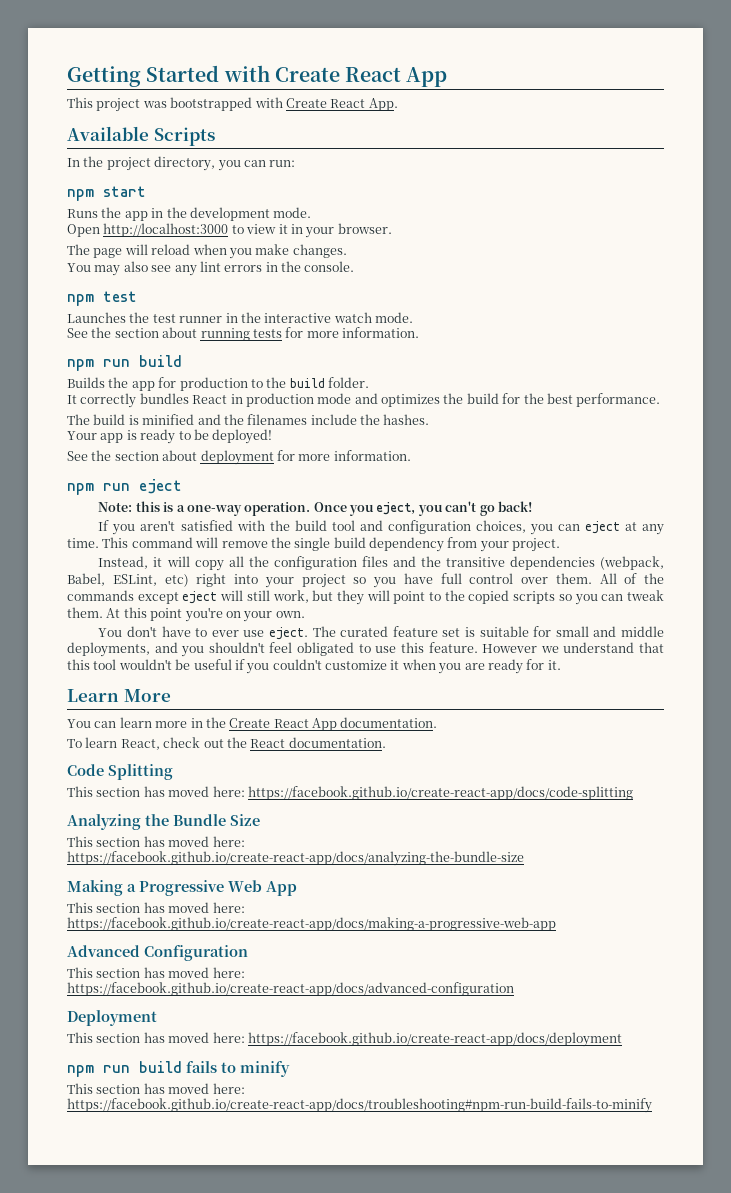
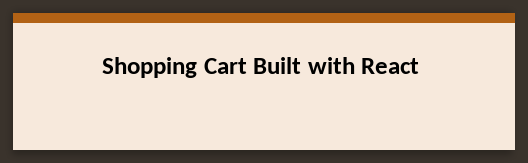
[67,65,448,87] [67,97,398,112] [67,126,215,146] [67,156,296,171] [67,186,146,201] [67,207,312,221] [67,223,392,238] [67,244,347,259] [67,261,355,276] [67,291,137,306] [67,312,413,323] [67,327,419,341] [67,355,182,371] [67,377,369,391] [67,393,661,408] [67,414,430,425] [67,429,273,444] [67,450,411,465] [67,479,182,495] [98,501,532,516] [98,520,665,535] [67,537,561,552] [98,556,664,571] [67,573,664,588] [67,590,664,605] [67,607,305,622] [98,626,664,640] [67,642,665,657] [67,659,561,674] [67,689,171,702] [67,717,438,731] [67,737,386,750] [67,764,173,780] [67,786,633,800] [67,814,260,830] [67,836,245,847] [67,851,524,866] [67,880,297,896] [67,902,245,913] [67,917,556,931] [67,945,248,961] [67,967,245,978] [67,982,514,996] [67,1010,157,1026] [67,1032,622,1047] [67,1061,290,1077] [67,1083,245,1094] [67,1098,652,1113] Getting Started with Create React App // This project was bootstrapped with Create React App. // Available Scripts // In the project directory, you can run: // npm start // Runs the app in the development mode. // Open http://localhost:3000 to view it in your browser. // The page will reload when you make changes. // You may also see any lint errors in the console. // npm test // Launches the test runner in the interactive watch mode. // See the section about running tests for more information. // npm run build // Builds the app for production to the build folder. // It correctly bundles React in production mode and optimizes the build for the best performance. // The build is minified and the filenames include the hashes. // Your app is ready to be deployed! // See the section about deployment for more information. // npm run eject // Note: this is a one-way operation. Once you eject, you can't go back! // If you aren't satisfied with the build tool and configuration choices, you can eject at any time. This command will remove the single build dependency from your project. // Instead, it will copy all the configuration files and the transitive dependencies (webpack, Babel, ESLint, etc) right into your project so you have full control over them. All of the commands except eject will still work, but they will point to the copied scripts so you can tweak them. At this point you're on your own. // You don't have to ever use eject. The curated feature set is suitable for small and middle deployments, and you shouldn't feel obligated to use this feature. However we understand that this tool wouldn't be useful if you couldn't customize it when you are ready for it. // Learn More // You can learn more in the Create React App documentation. // To learn React, check out the React documentation. // Code Splitting // This section has moved here: https://facebook.github.io/create-react-app/docs/code-splitting // Analyzing the Bundle Size // This section has moved here: https://facebook.github.io/create-react-app/docs/analyzing-the-bundle-size // Making a Progressive Web App // This section has moved here: https://facebook.github.io/create-react-app/docs/making-a-progressive-web-app // Advanced Configuration // This section has moved here: https://facebook.github.io/create-react-app/docs/advanced-configuration // Deployment // This section has moved here: https://facebook.github.io/create-react-app/docs/deployment // npm run build fails to minify // This section has moved here: https://facebook.github.io/create-react-app/docs/troubleshooting#npm-run-build-fails-to-minify -> [102,57,420,78] Shopping Cart Built with React

